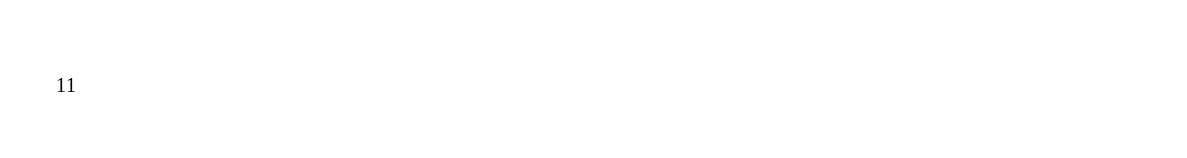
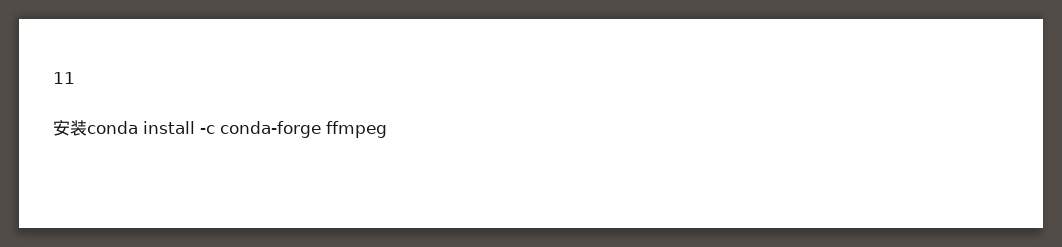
(76, 85) none -> [53,120,387,138] // 安装conda install -c conda-forge ffmpeg

